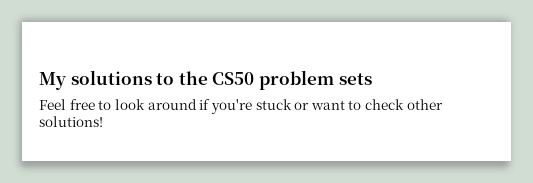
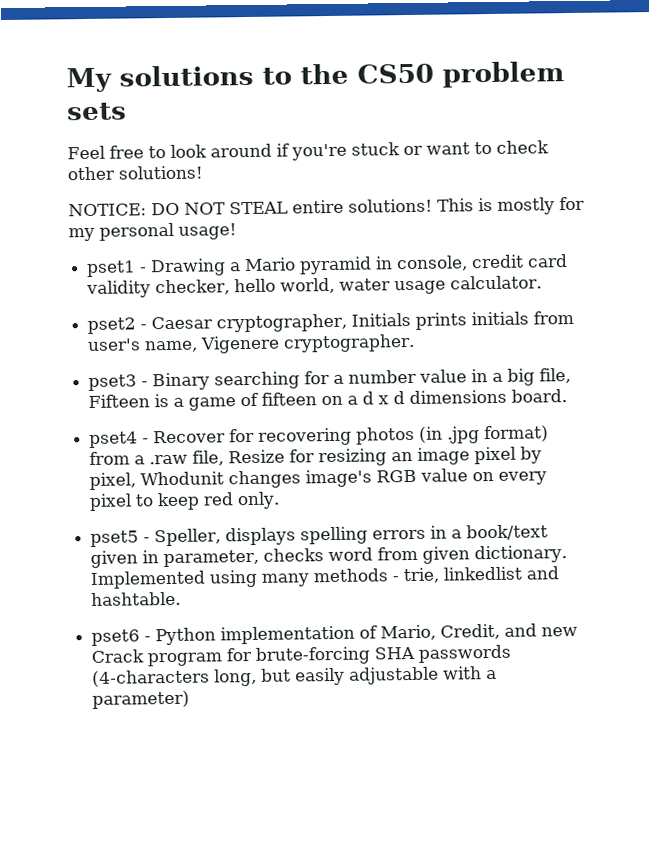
(103, 121) none -> [68,196,585,217] [68,222,237,242] [86,254,569,277] [86,275,543,299] [87,310,575,334] [87,333,416,354] [88,368,572,391] [88,389,568,411] [89,425,550,448] [89,446,543,467] [89,468,548,490] [89,491,281,511] [90,524,549,547] [90,545,568,568] [90,566,560,589] [91,591,182,606] [91,623,579,646] [91,644,512,667] [92,666,498,687] [92,690,191,709] // NOTICE: DO NOT STEAL entire solutions! This is mostly for my personal usage! // pset1 - Drawing a Mario pyramid in console, credit card validity checker, hello world, water usage calculator. // pset2 - Caesar cryptographer, Initials prints initials from user's name, Vigenere cryptographer. // pset3 - Binary searching for a number value in a big file, Fifteen is a game of fifteen on a d x d dimensions board. // pset4 - Recover for recovering photos (in .jpg format) from a .raw file, Resize for resizing an image pixel by pixel, Whodunit changes image's RGB value on every pixel to keep red only. // pset5 - Speller, displays spelling errors in a book/text given in parameter, checks word from given dictionary. Implemented using many methods - trie, linkedlist and hashtable. // pset6 - Python implementation of Mario, Credit, and new Crack program for brute-forcing SHA passwords (4-characters long, but easily adjustable with a parameter)

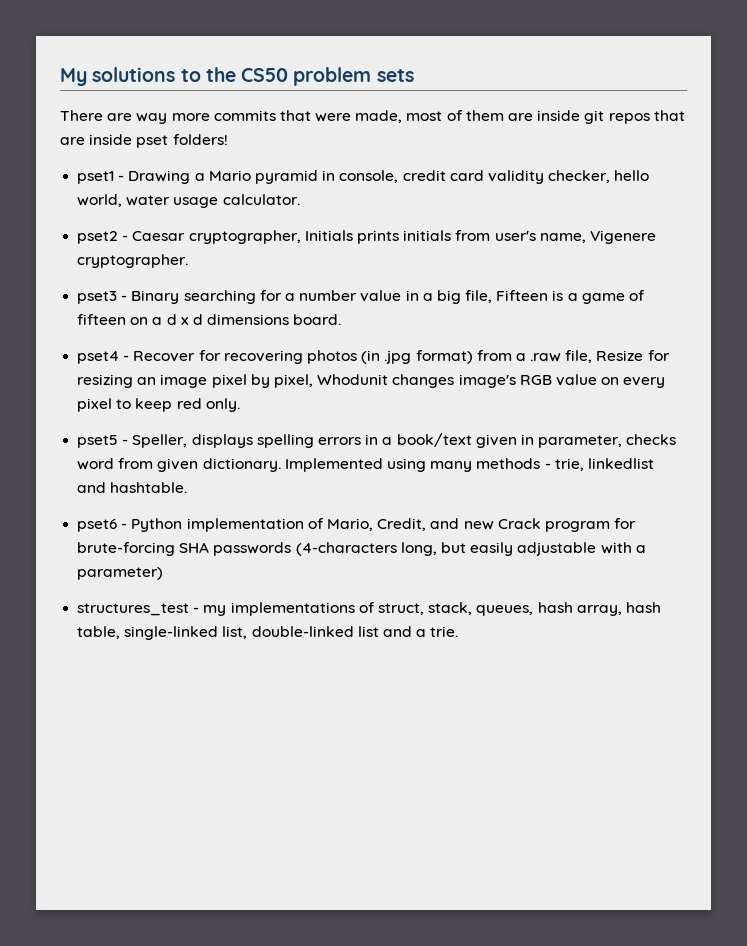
[67,140,549,161] [67,165,203,181] [68,196,585,217] [68,222,237,242] Feel free to look around if you're stuck or want to check other solutions! // NOTICE: DO NOT STEAL entire solutions! This is mostly for my personal usage! -> [60,110,685,124] [60,134,228,148] There are way more commits that were made, most of them are inside git repos that are inside pset folders!
(191, 699) none -> [77,602,661,616] [77,626,459,640] // structures_test - my implementations of struct, stack, queues, hash array, hash table, single-linked list, double-linked list and a trie.

